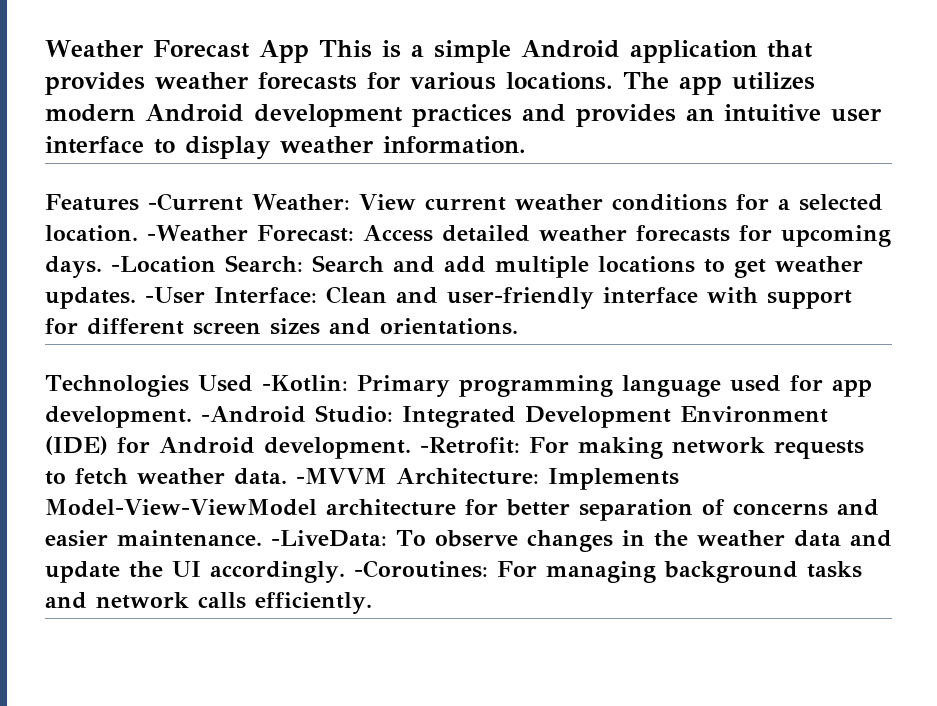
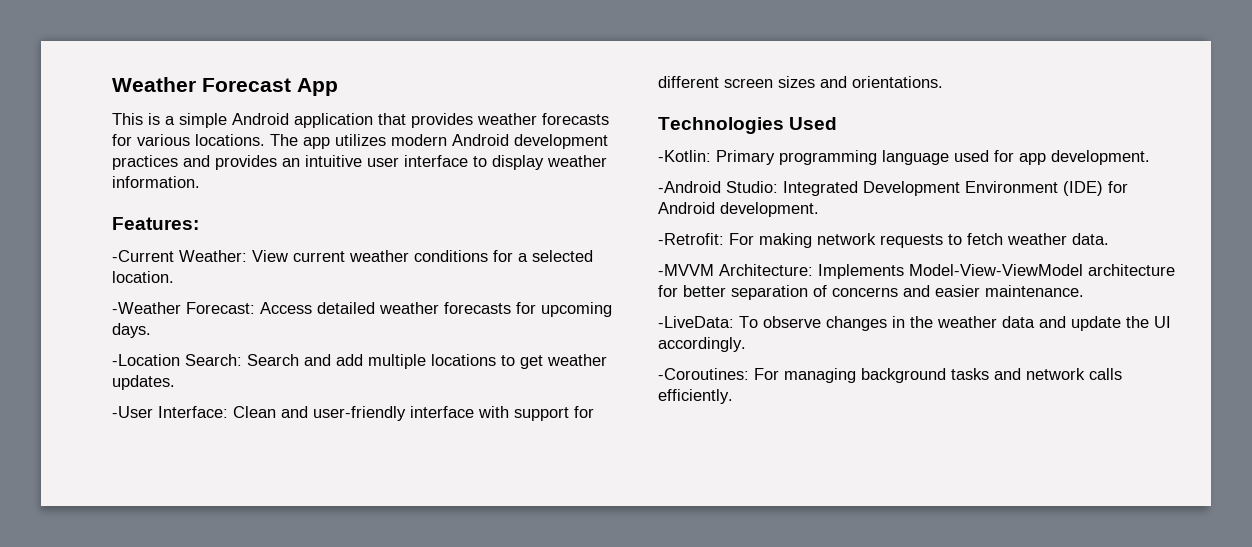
(309, 51) none -> (338, 87) //
[45,194,139,211] Features -> [112,217,199,230] Features: //
(138, 233) none -> (174, 277) //
(102, 267) none -> (151, 330) //
(136, 298) none -> (175, 382) //
(253, 383) none -> (838, 123) //
(192, 417) none -> (1150, 157) //
(411, 448) none -> (819, 209) //
(287, 476) none -> (1109, 239) //
(262, 538) none -> (1084, 291) //
(345, 572) none -> (746, 344) //

